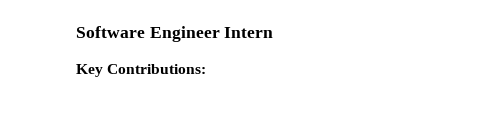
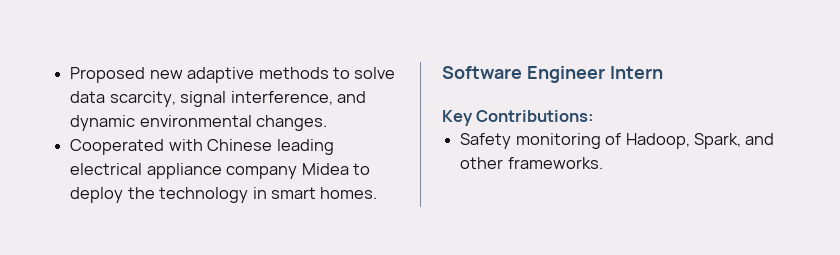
(76, 32) none -> [70,67,396,83] [70,91,366,107] [70,115,328,131] [70,139,334,155] [70,163,370,179] [70,187,378,203] Proposed new adaptive methods to solve data scarcity, signal interference, and dynamic environmental changes. // Cooperated with Chinese leading electrical appliance company Midea to deploy the technology in smart homes. //
(207, 69) none -> [460,133,775,149] [460,157,603,169] // Safety monitoring of Hadoop, Spark, and other frameworks.

